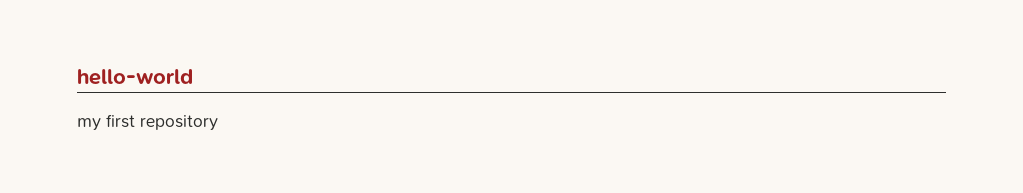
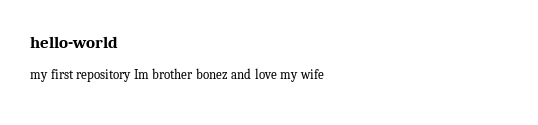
(218, 123) none -> [133,68,324,82] Im brother bonez and love my wife

